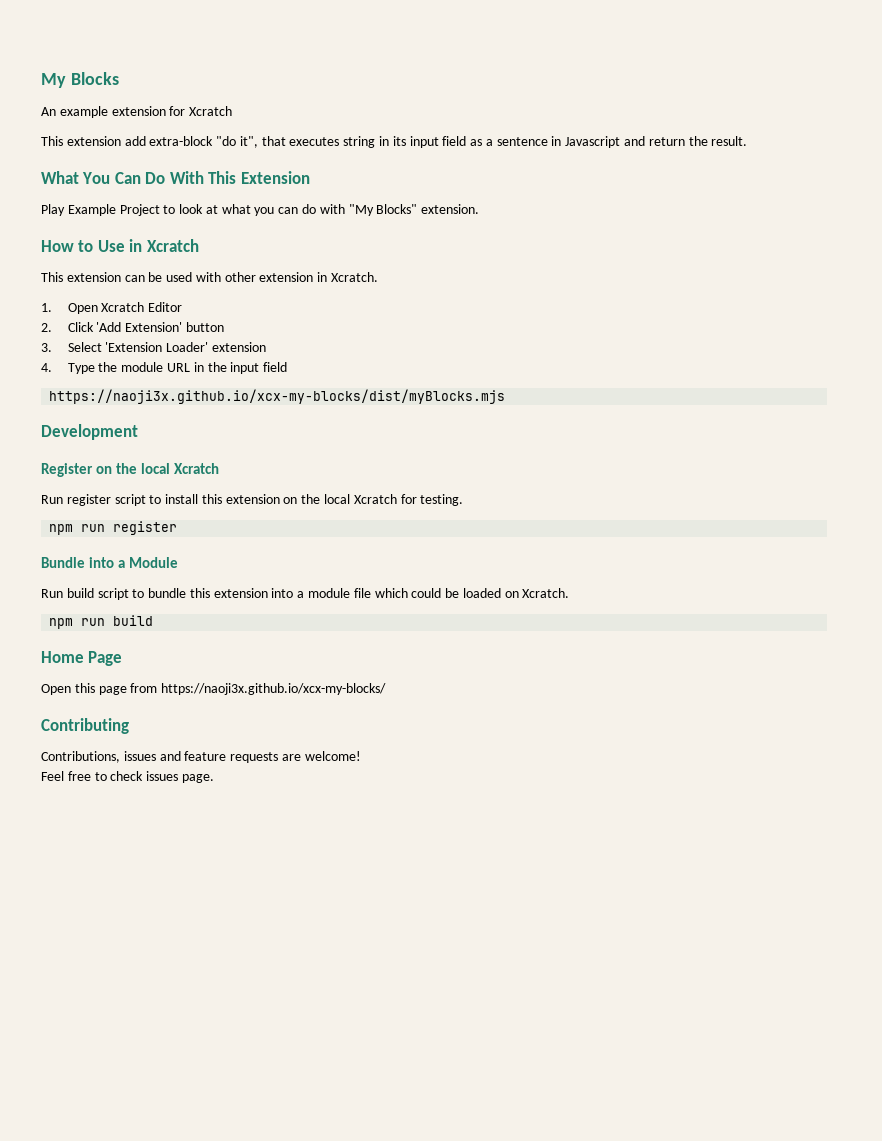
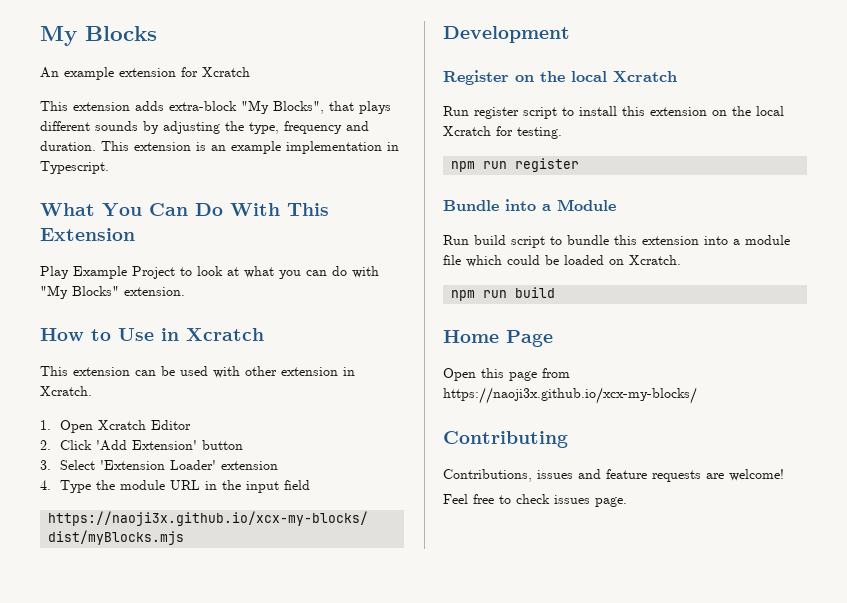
[124,136,748,148] add extra-block "do it", that executes string in its input field as a sentence in Javascript and return the result. -> [135,100,391,114] [40,121,369,134] [40,141,399,154] [40,161,109,174] adds extra-block "My Blocks", that plays different sounds by adjusting the type, frequency and duration. This extension is an example implementation in Typescript.

